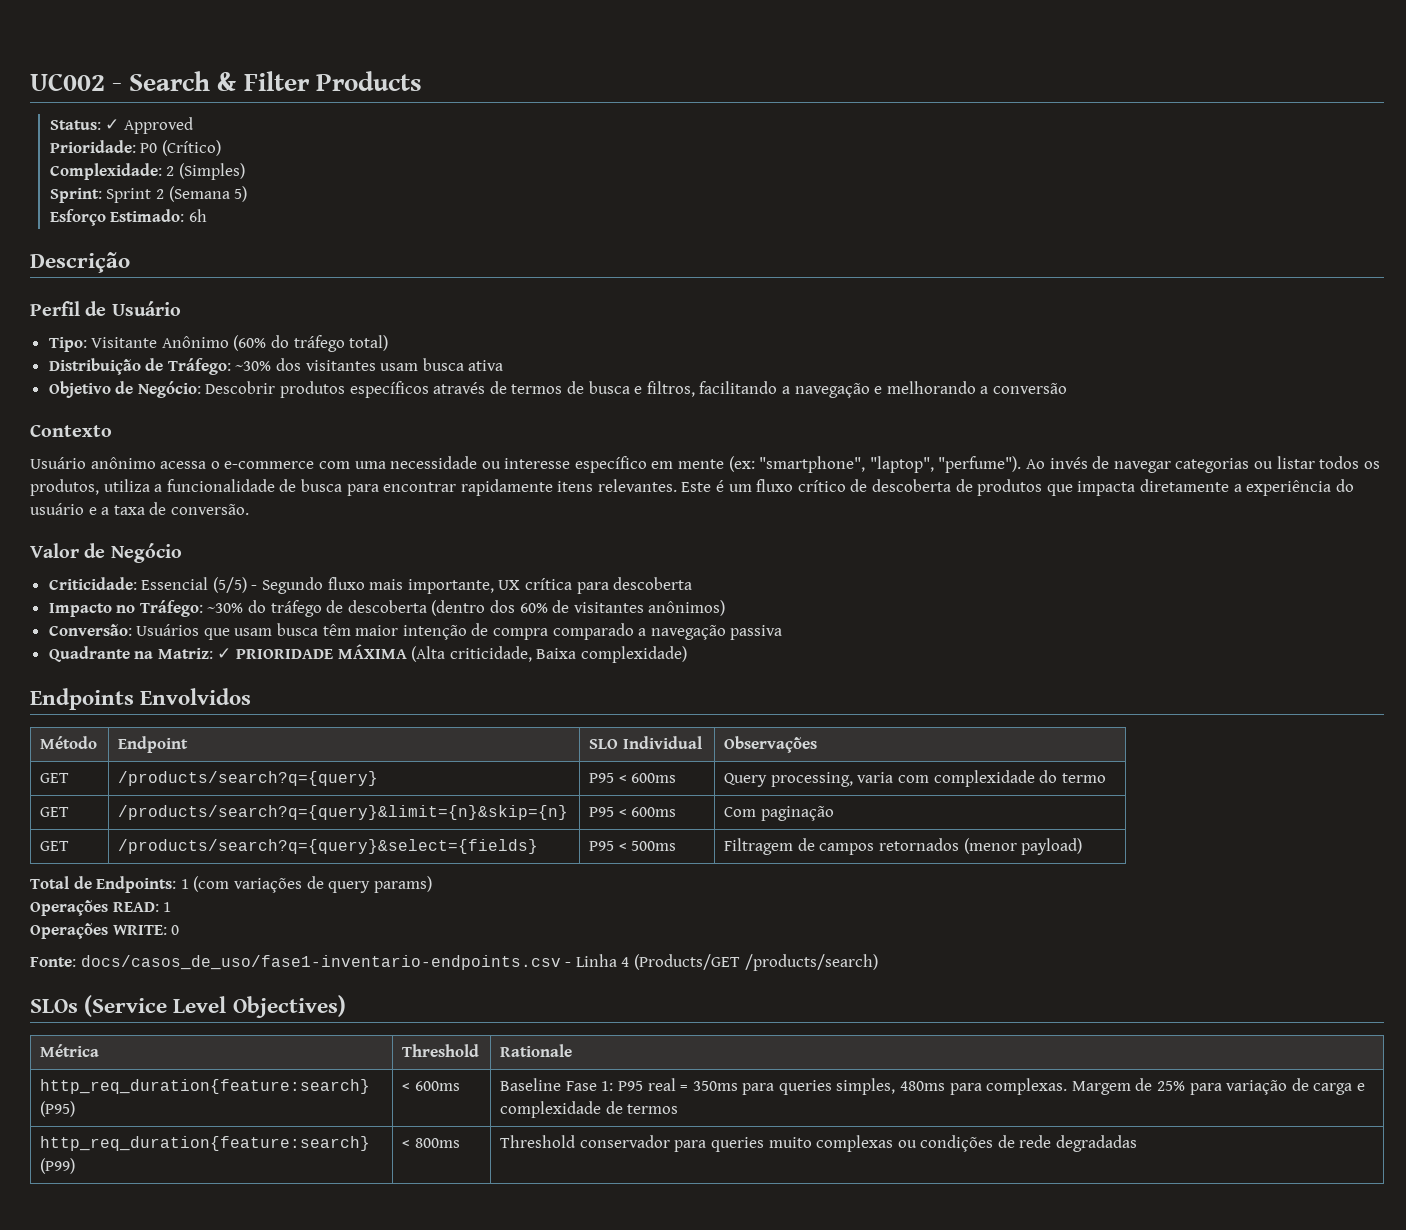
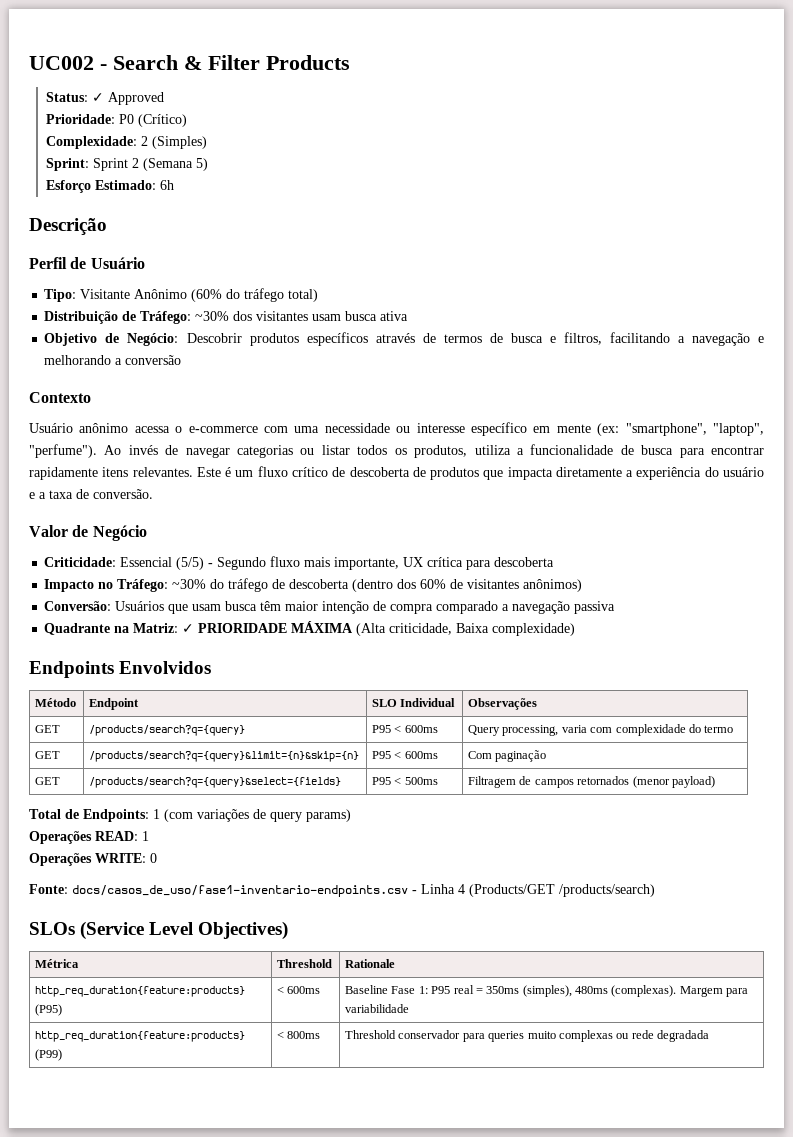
[40,1079,371,1094] http_req_duration{feature:search} -> [35,986,246,997] http_req_duration{feature:products}
[742,1078,1365,1095] [500,1101,679,1118] [40,1136,371,1151] para queries simples, 480ms para complexas. Margem de 25% para variação de carga e complexidade de termos // http_req_duration{feature:search} -> [522,985,749,997] [345,1004,410,1013] [35,1031,246,1042] (simples), 480ms (complexas). Margem para variabilidade // http_req_duration{feature:products}
[920,1135,1138,1152] condições de rede degradadas -> [631,1030,710,1042] rede degradada

